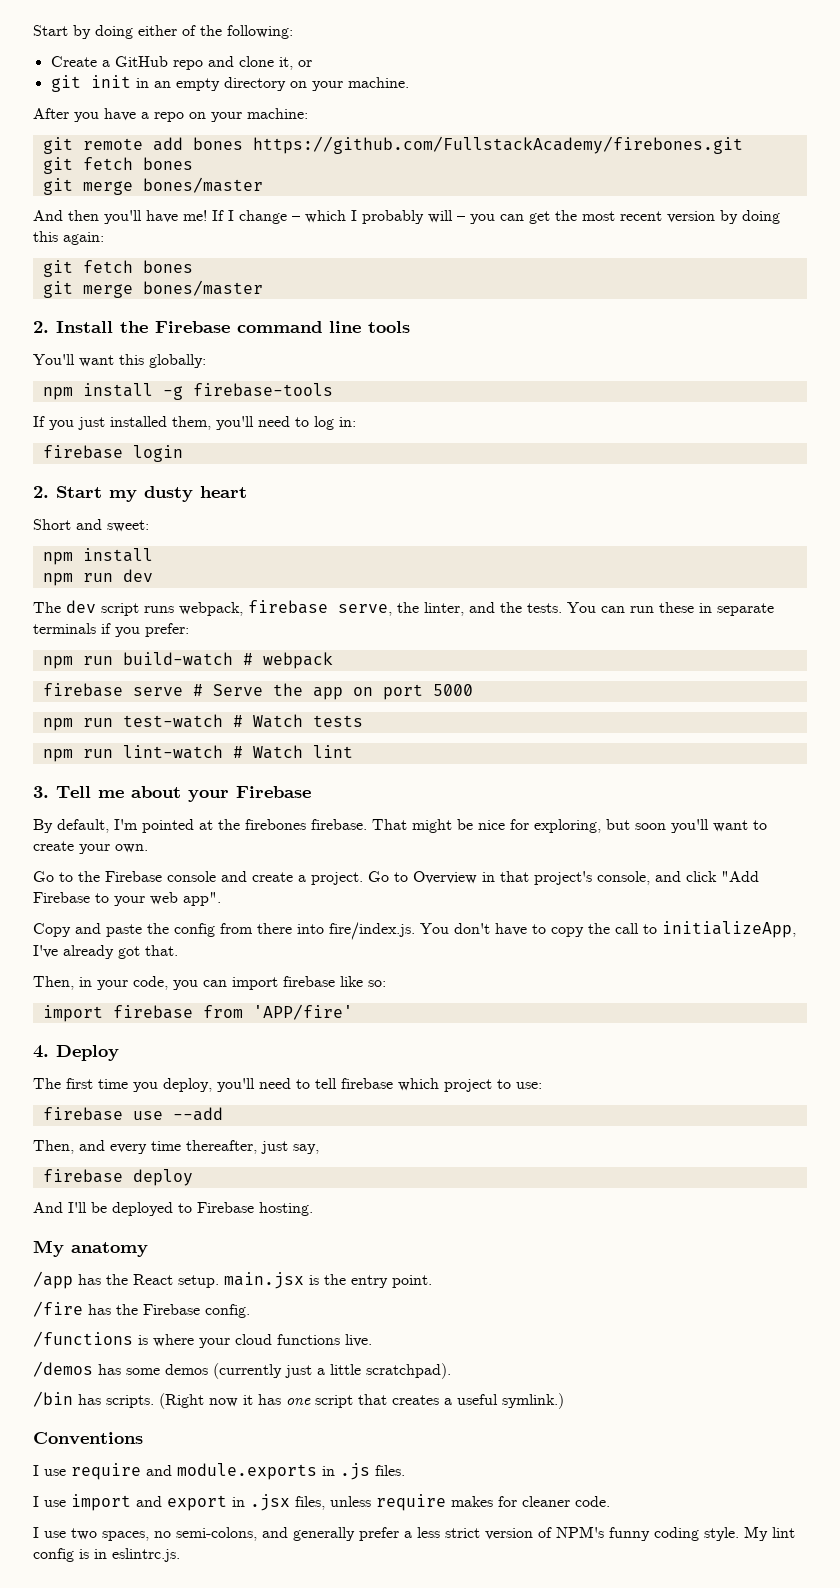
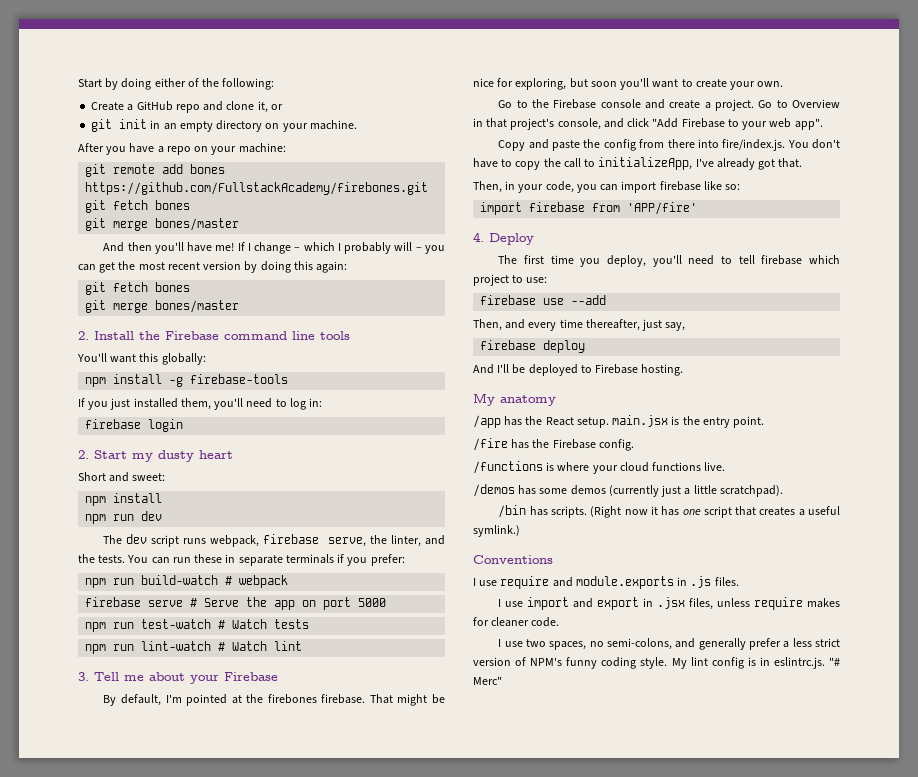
(180, 1555) none -> [829,657,840,666] [473,676,502,685] "# Merc"

